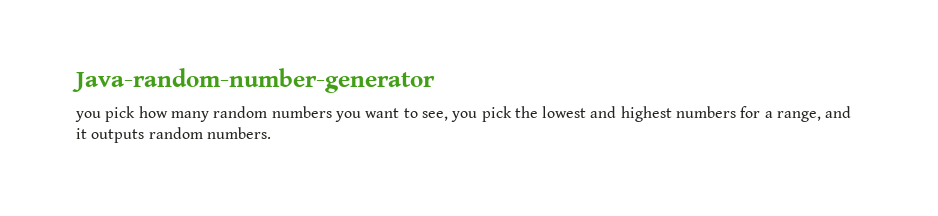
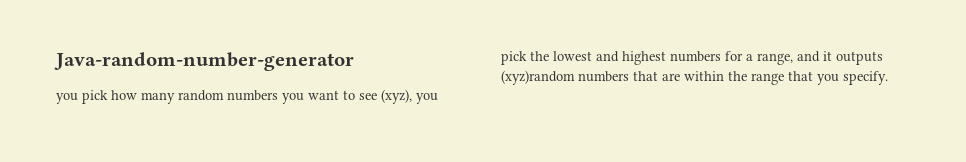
[421,111,448,121] see, -> [359,89,412,104] see (xyz),
[148,127,271,139] random numbers. -> [501,70,888,85] (xyz)random numbers that are within the range that you specify.

